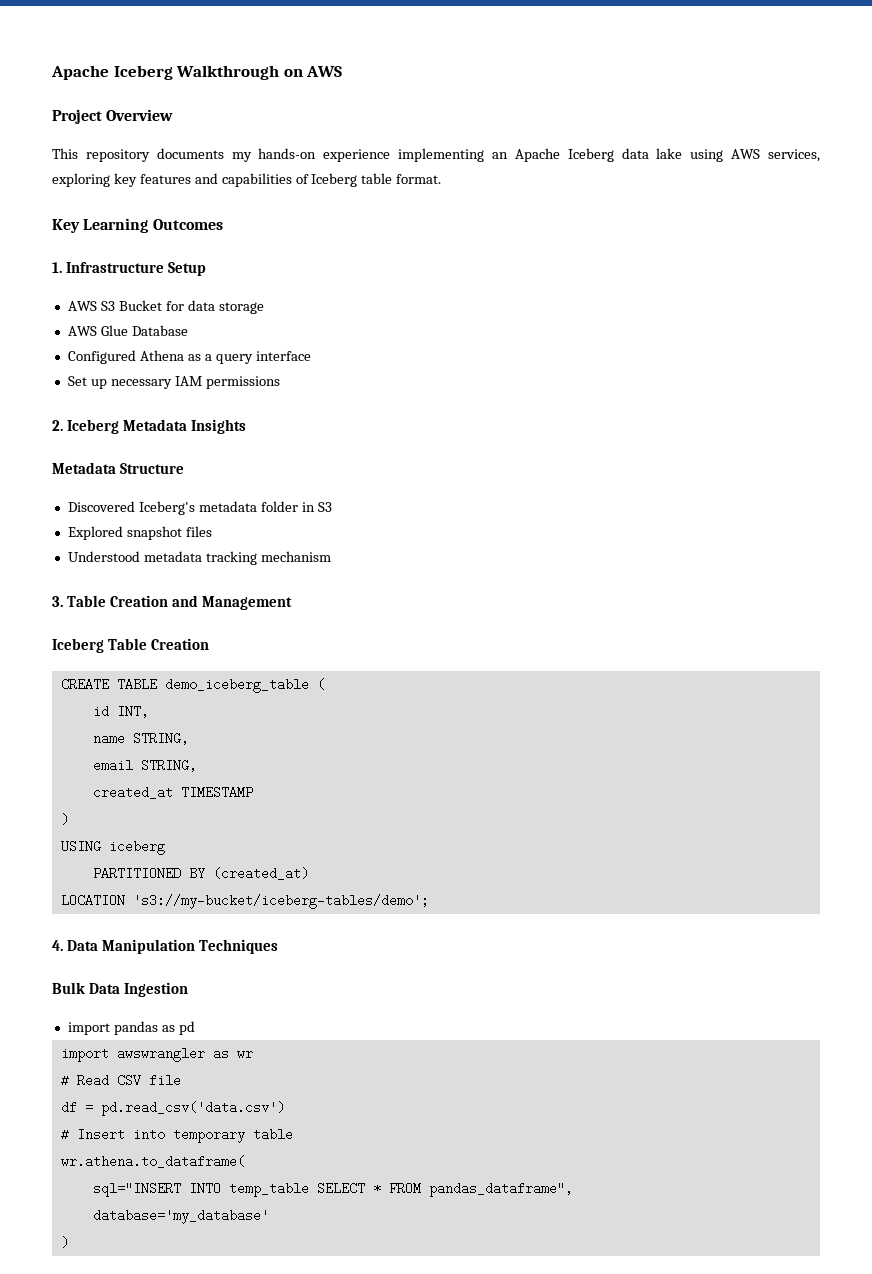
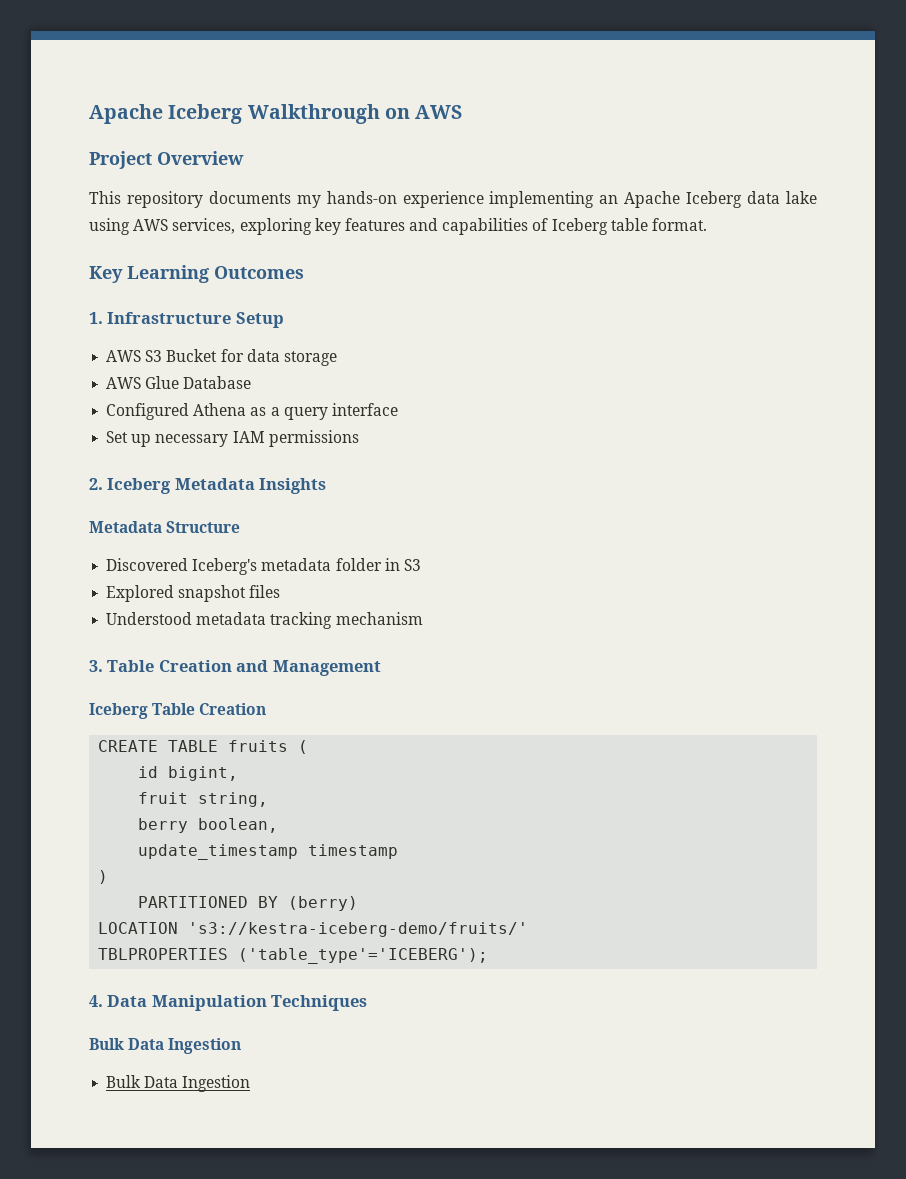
[164,678,309,693] demo_iceberg_table -> [228,740,289,752] fruits
[116,705,149,718] [92,732,189,745] [92,759,197,772] [92,786,253,799] [60,813,69,826] [60,840,165,855] INT, // name STRING, // email STRING, // created_at TIMESTAMP // ) // USING iceberg -> [168,766,239,781] [138,792,269,807] [138,818,279,833] [138,844,399,860] [98,870,109,884] bigint, // fruit string, // berry boolean, // update_timestamp timestamp // )
[212,867,309,880] (created_at) -> [288,896,359,911] (berry)
[132,894,429,909] 's3://my-bucket/iceberg-tables/demo'; -> [188,922,529,937] [98,948,489,964] 's3://kestra-iceberg-demo/fruits/' // TBLPROPERTIES ('table_type'='ICEBERG');
[67,1021,195,1035] [60,1047,253,1062] [60,1074,181,1087] [60,1101,285,1116] [60,1128,293,1143] [60,1155,245,1168] [92,1182,573,1197] [92,1209,269,1224] [60,1236,69,1249] import pandas as pd // import awswrangler as wr // # Read CSV file // df = pd.read_csv('data.csv') // # Insert into temporary table // wr.athena.to_dataframe( // sql="INSERT INTO temp_table SELECT * FROM pandas_dataframe", // database='my_database' // ) -> [106,1075,251,1092] Bulk Data Ingestion

